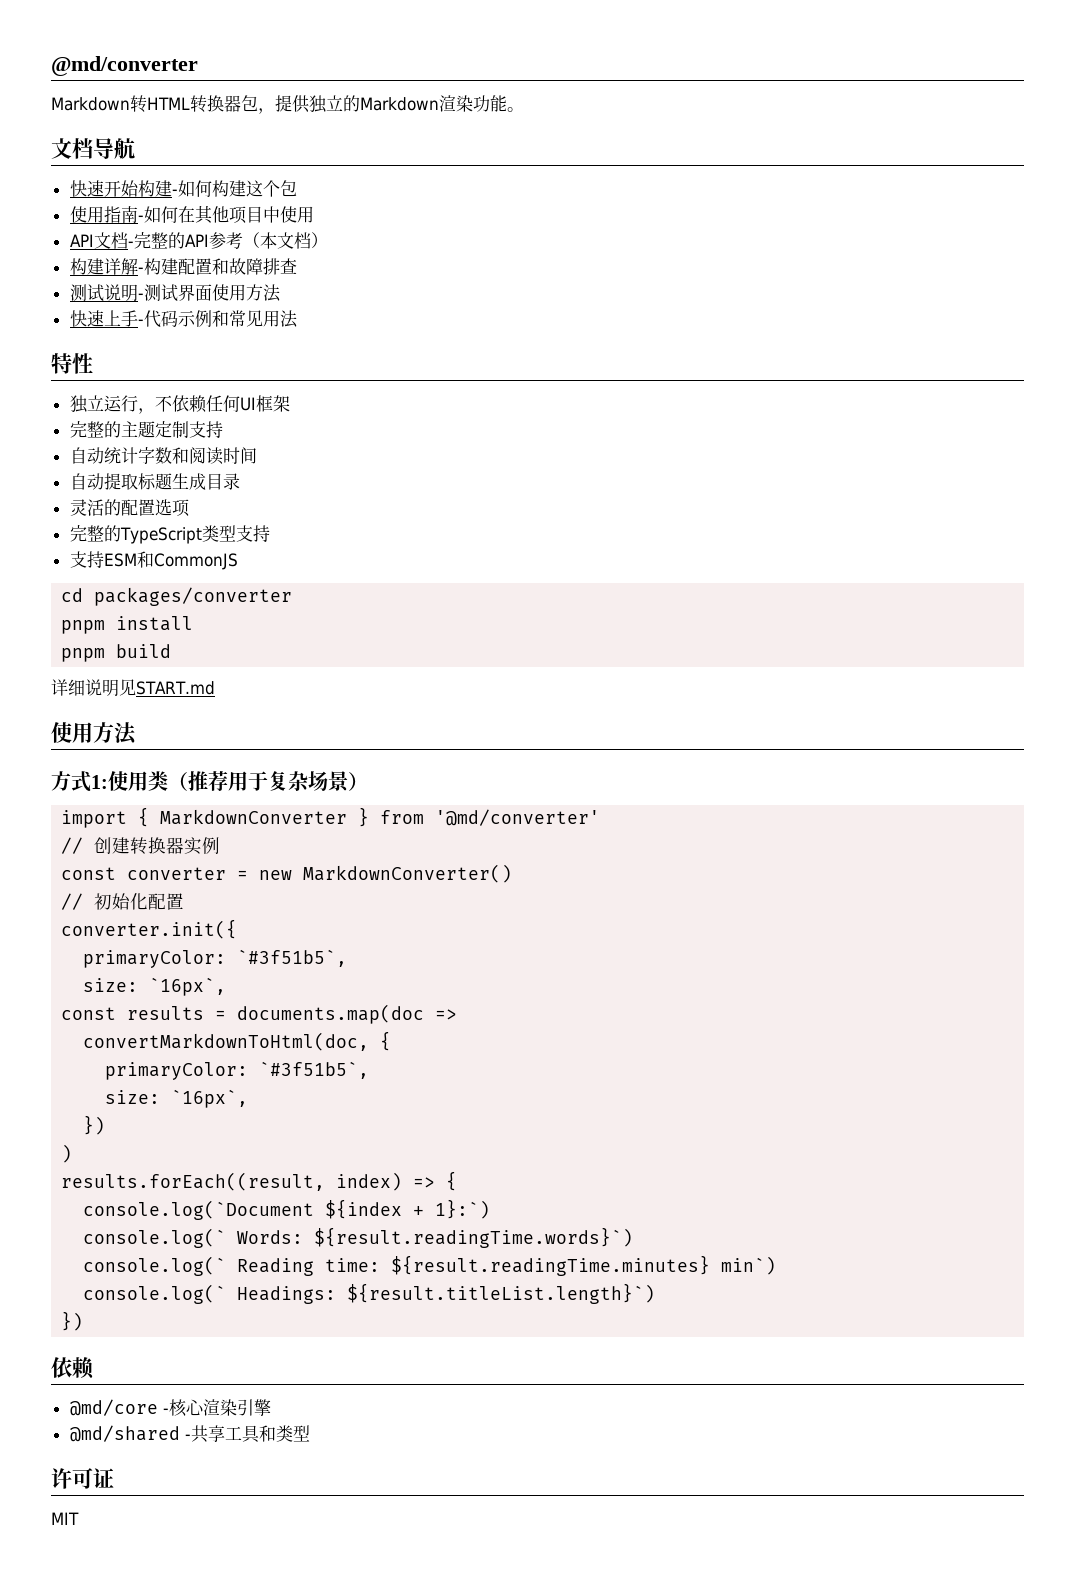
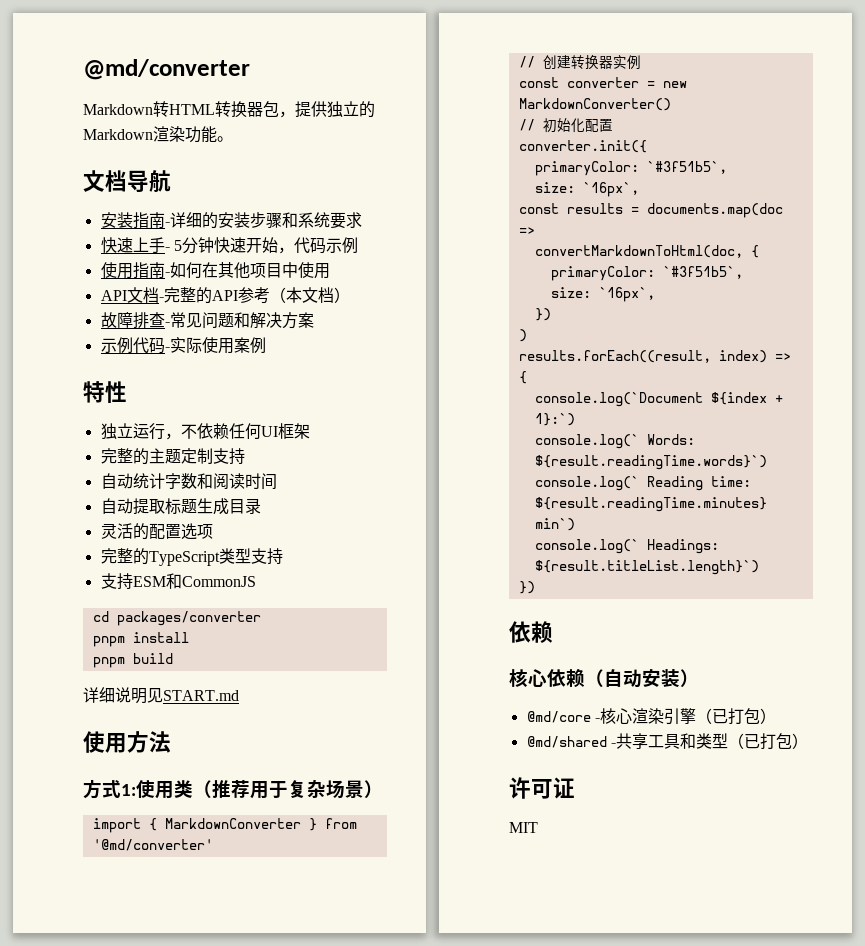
[69,180,297,197] 快速开始构建-如何构建这个包 -> [100,212,362,229] [100,237,358,254] 安装指南-详细的安装步骤和系统要求 // 快速上手- 5分钟快速开始，代码示例
[69,258,297,275] [69,284,281,302] [69,310,298,328] 构建详解-构建配置和故障排查 // 测试说明-测试界面使用方法 // 快速上手-代码示例和常见用法 -> [100,312,314,329] [100,337,266,354] 故障排查-常见问题和解决方案 // 示例代码-实际使用案例
(94, 1368) none -> [509,669,699,688] // 核心依赖（自动安装）
(271, 1407) none -> [695,708,776,724] （已打包）
(310, 1433) none -> [727,733,808,749] （已打包）

